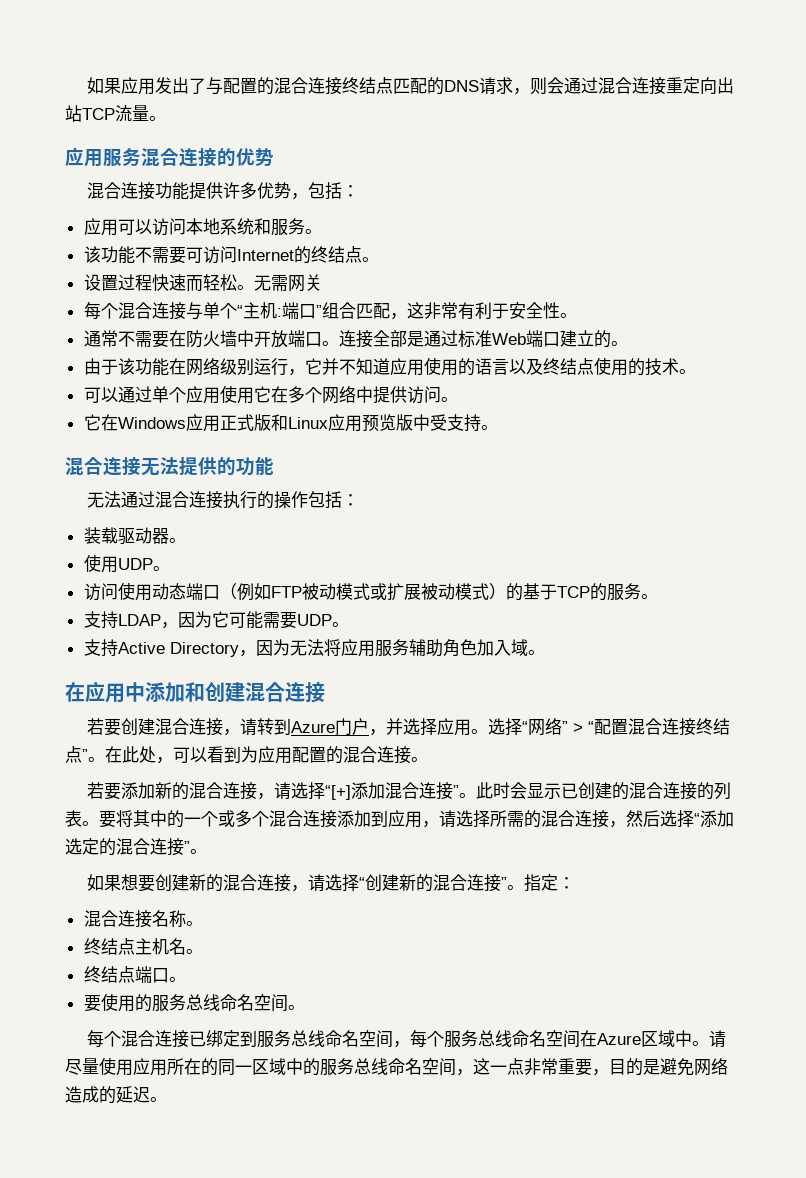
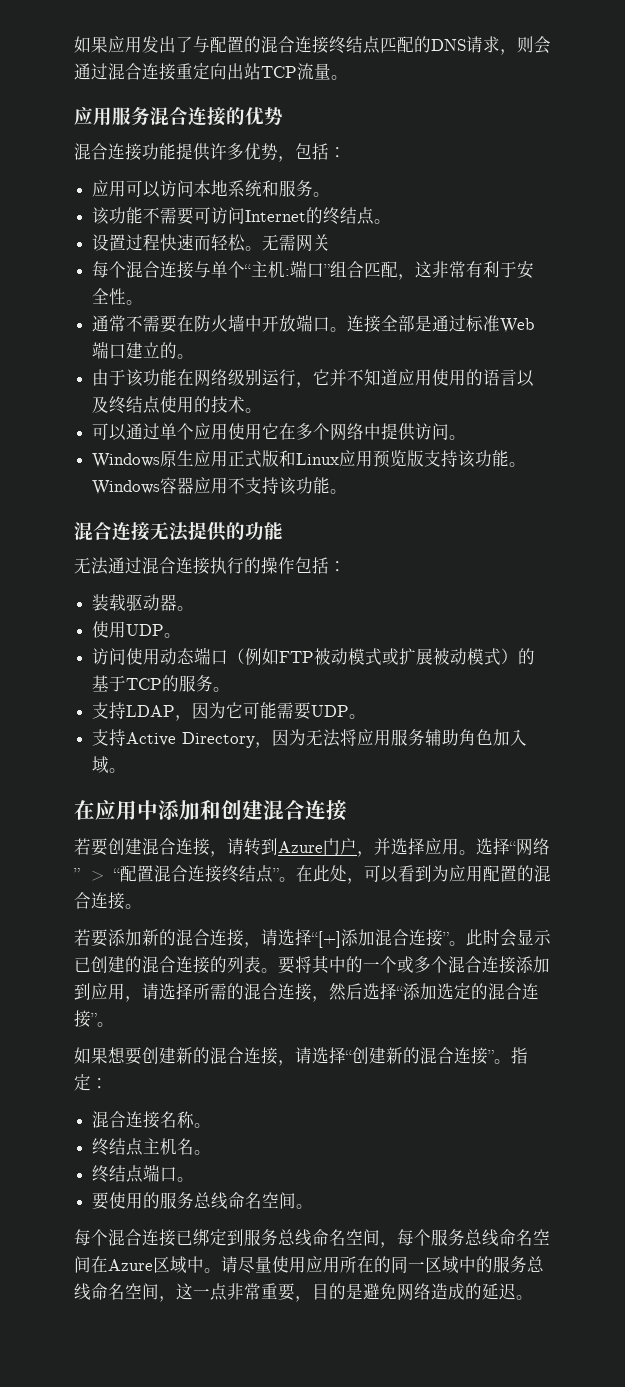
[83,414,186,431] 它在Windows -> [92,450,195,468] Windows原生
[412,414,481,432] 中受支持 -> [424,450,527,468] [92,477,331,495] 支持该功能。Windows容器应用不支持该功能

